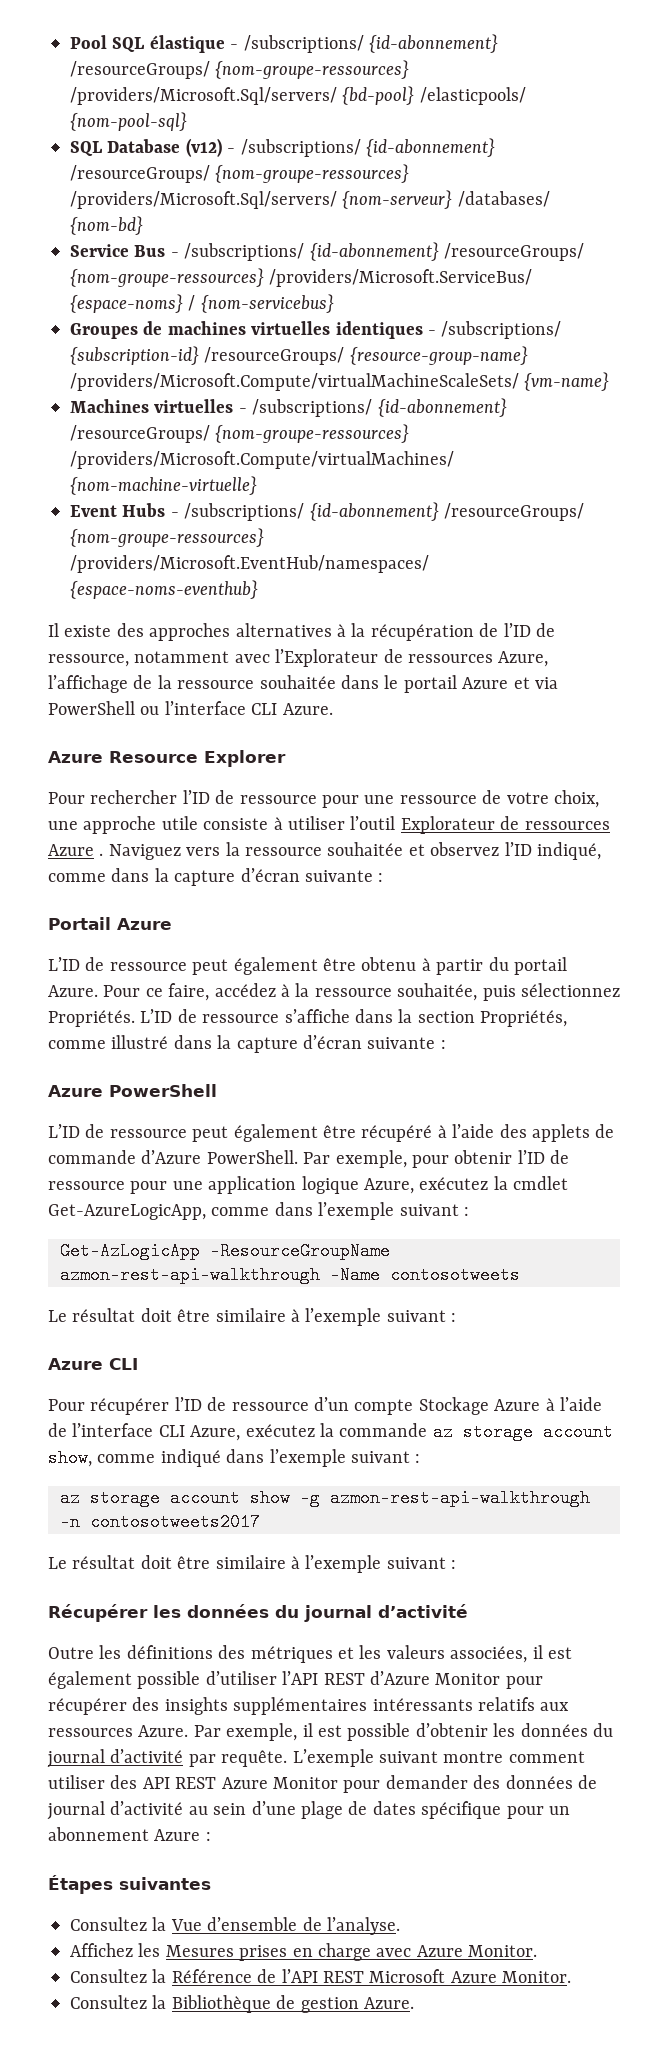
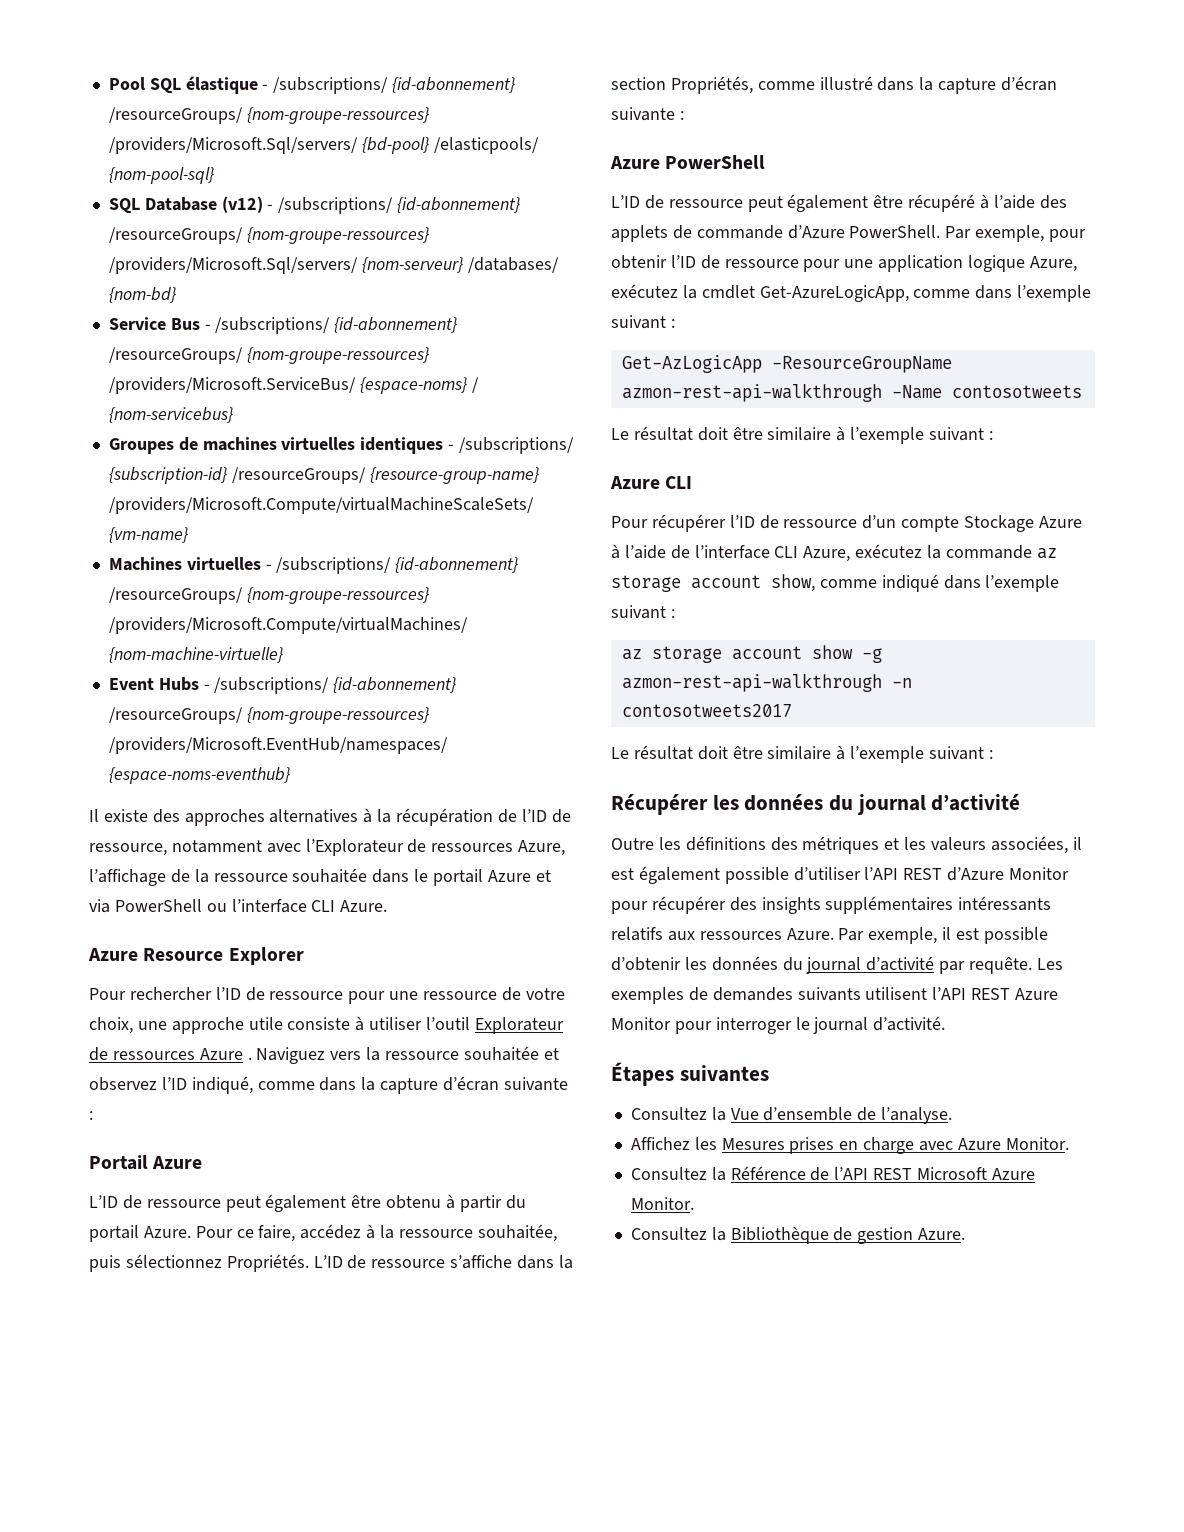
[292,1749,585,1767] [48,1775,597,1793] [47,1801,570,1820] [48,1827,211,1841] L’exemple suivant montre comment utiliser des API REST Azure Monitor pour demander des données de journal d’activité au sein d’une plage de dates spécifique pour un abonnement Azure : -> [1036,958,1063,970] [611,987,1059,1004] [611,1016,946,1034] Les exemples de demandes suivants utilisent l’API REST Azure Monitor pour interroger le journal d’activité.

